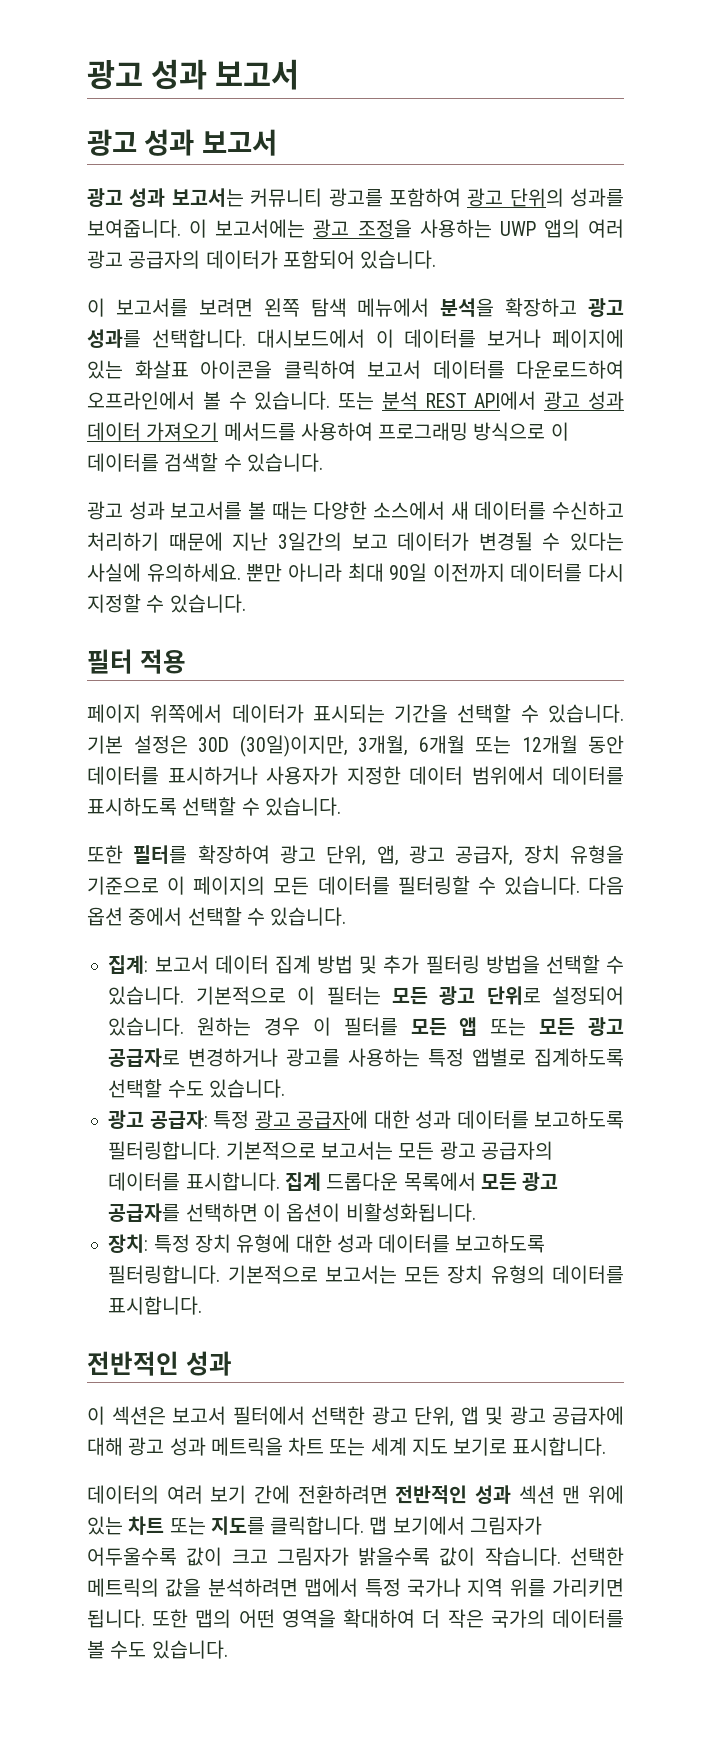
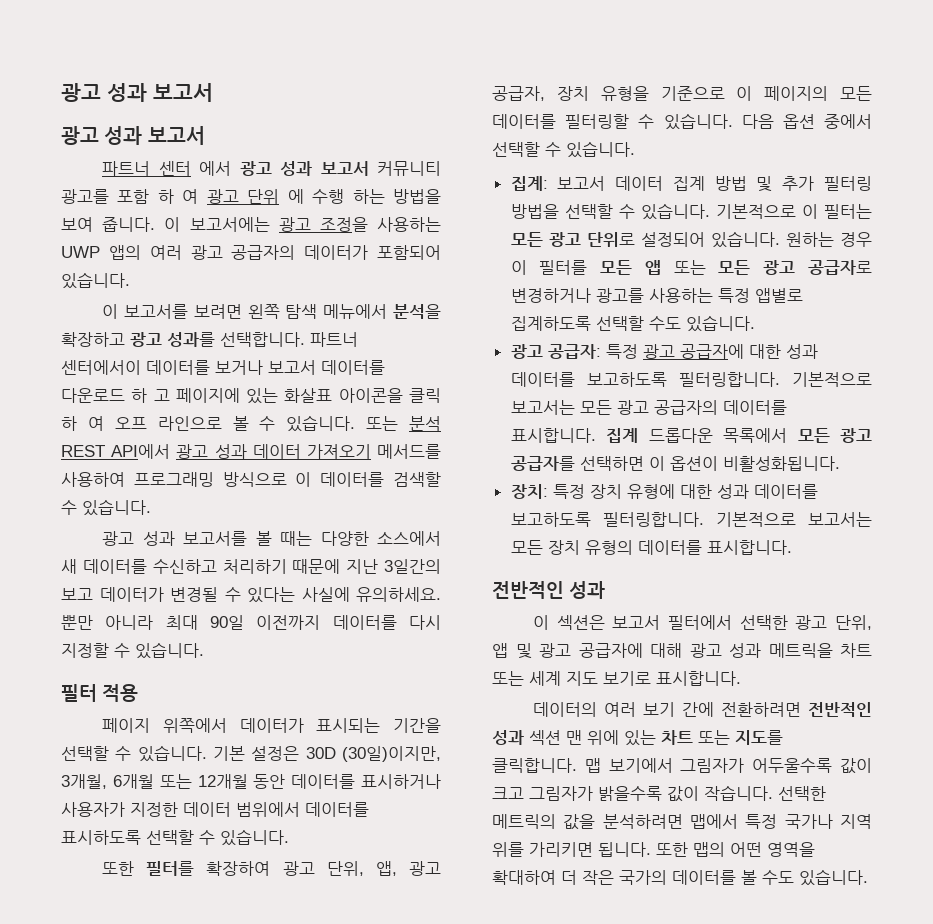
[87,188,244,207] 광고 성과 보고서는 -> [102,161,369,176] 파트너 센터 에서 광고 성과 보고서
[388,188,624,207] [87,219,181,238] 포함하여 광고 단위의 성과를 보여줍니다. -> [117,189,442,204] [61,217,156,232] 포함 하 여 광고 단위 에 수행 하는 방법을 보여 줍니다.
[256,329,624,348] [87,360,624,379] [87,391,195,410] 대시보드에서 이 데이터를 보거나 페이지에 있는 화살표 아이콘을 클릭하여 보고서 데이터를 다운로드하여 오프라인에서 -> [310,332,358,347] [61,360,385,375] [61,388,441,404] [61,416,222,431] 파트너 센터에서이 데이터를 보거나 보고서 데이터를 다운로드 하 고 페이지에 있는 화살표 아이콘을 클릭 하 여 오프 라인으로

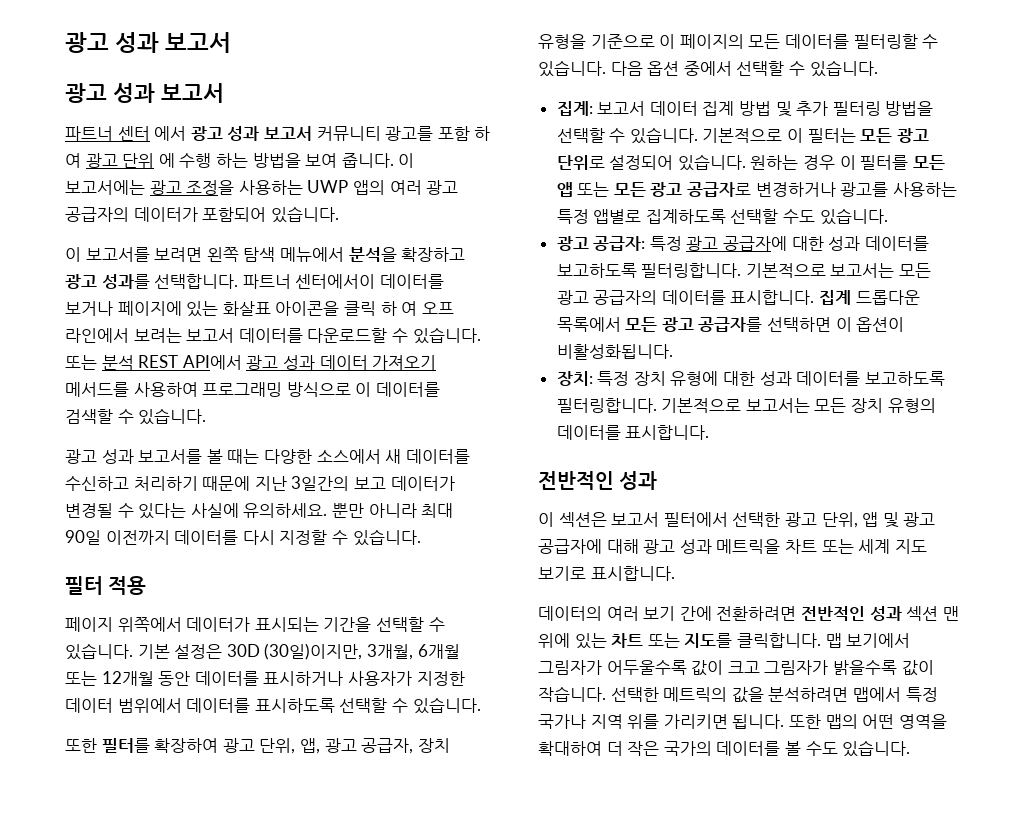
[268,360,385,375] [61,388,170,403] 보고서 데이터를 다운로드 하 고 -> (113, 308) none
[157,416,249,431] 라인으로 볼 -> [65,328,388,343] 라인에서 보려는 보고서 데이터를 다운로드할

